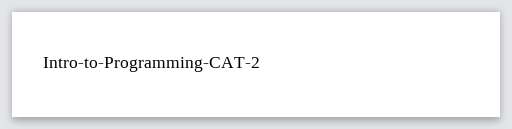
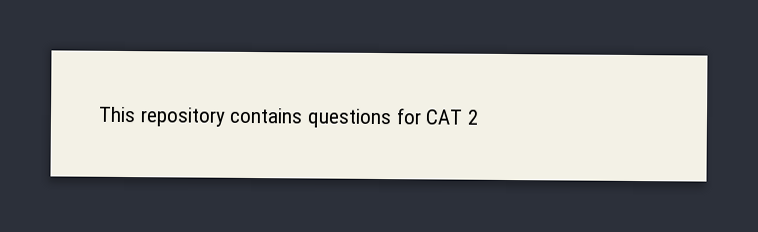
[43,57,260,72] Intro-to-Programming-CAT-2 -> [98,106,480,129] This repository contains questions for CAT 2

